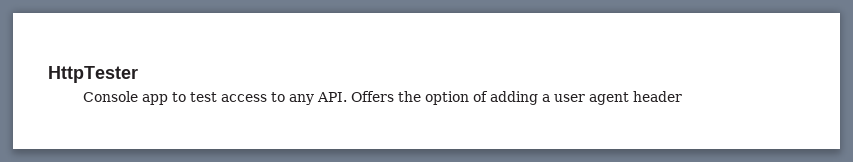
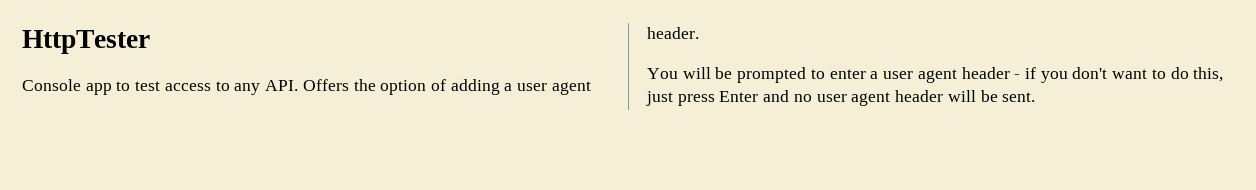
[632,91,682,102] header -> [647,27,699,39] [647,67,1224,83] [646,90,1036,106] header. // You will be prompted to enter a user agent header - if you don't want to do this, just press Enter and no user agent header will be sent.

